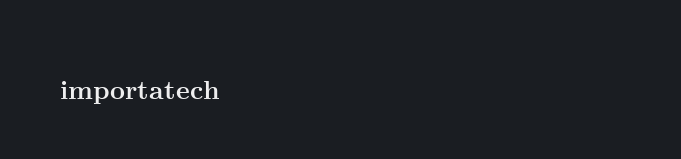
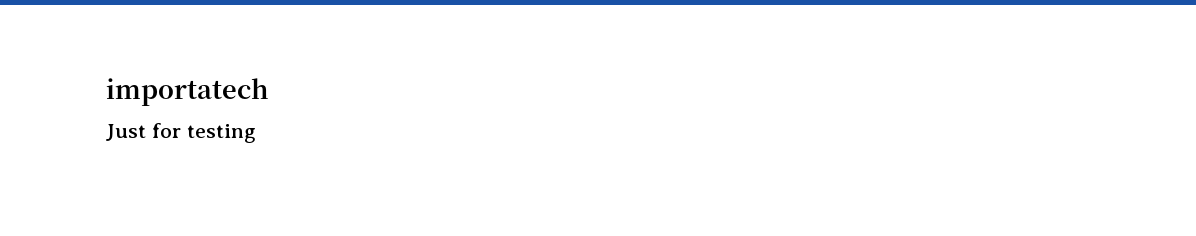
(220, 92) none -> [106,123,256,143] // Just for testing

